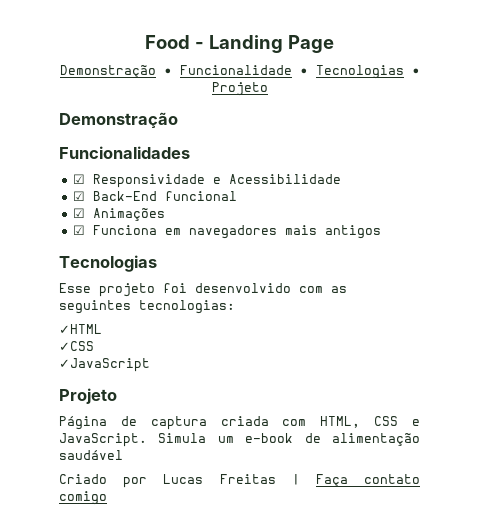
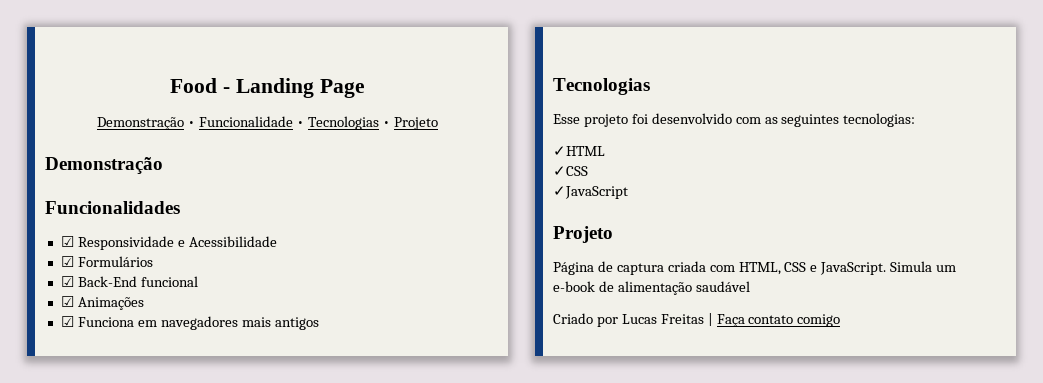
(341, 179) none -> [60,256,153,267] // ☑ Formulários

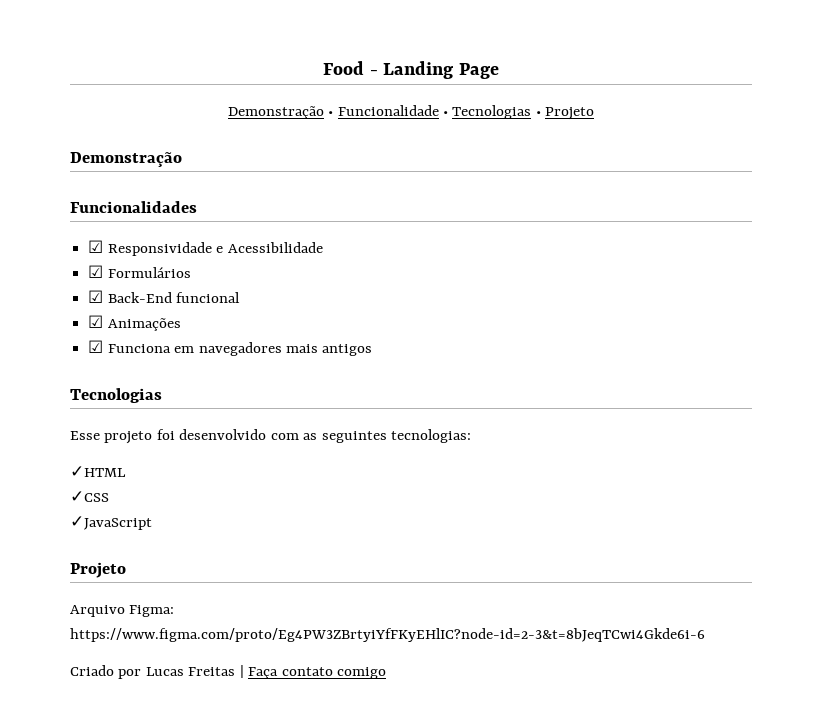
[553,261,957,275] [553,281,750,295] Página de captura criada com HTML, CSS e JavaScript. Simula um e-book de alimentação saudável -> [70,605,175,617] [70,628,705,642] Arquivo Figma: https://www.figma.com/proto/Eg4PW3ZBrtyiYfFKyEHlIC?node-id=2-3&t=8bJeqTCwi4Gkde6i-6

